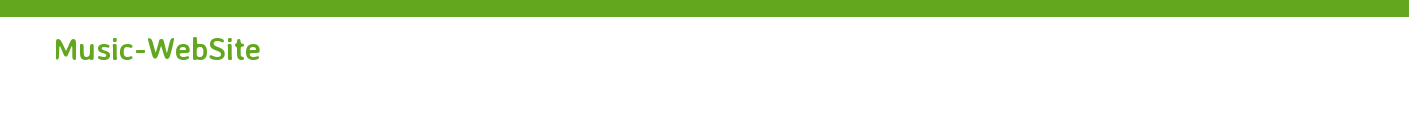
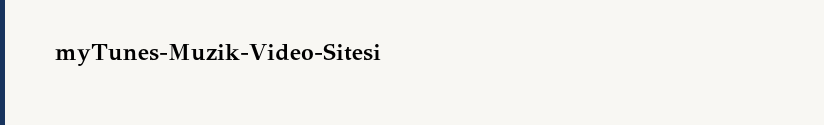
[53,37,261,60] Music-WebSite -> [55,43,381,66] myTunes-Muzik-Video-Sitesi

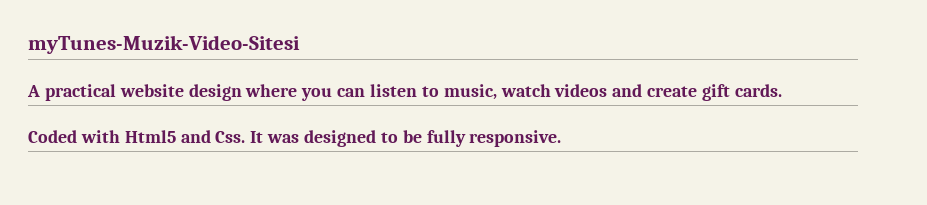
(381, 54) none -> [27,84,782,101] [28,130,562,147] // A practical website design where you can listen to music, watch videos and create gift cards. // Coded with Html5 and Css. It was designed to be fully responsive.

